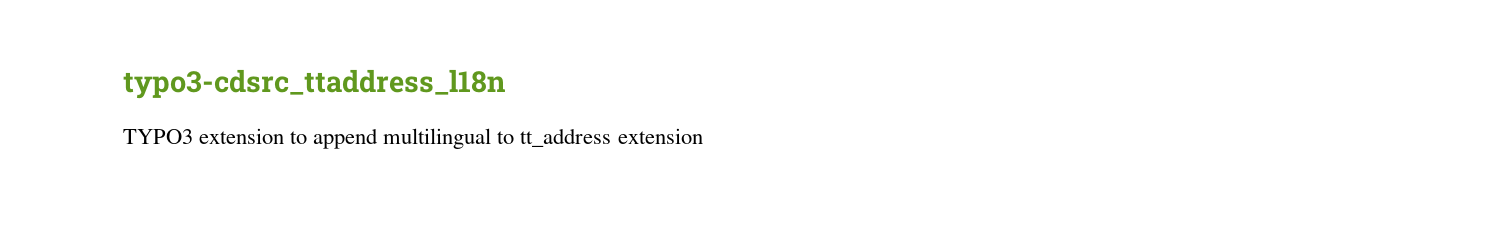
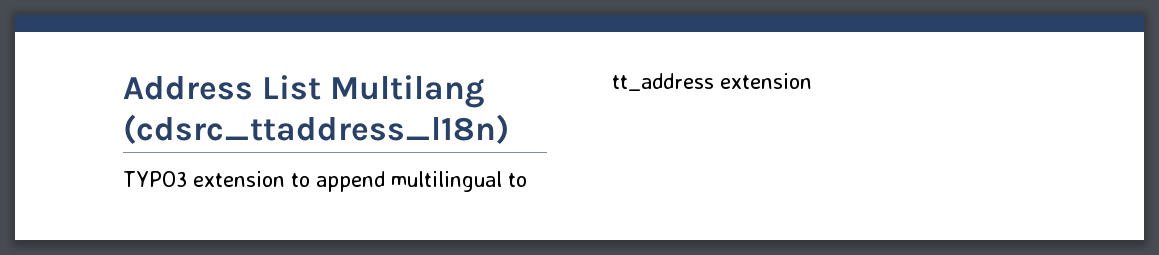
[123,69,505,99] typo3-cdsrc_ttaddress_l18n -> [123,75,486,108] [123,114,509,144] Address List Multilang (cdsrc_ttaddress_l18n)

